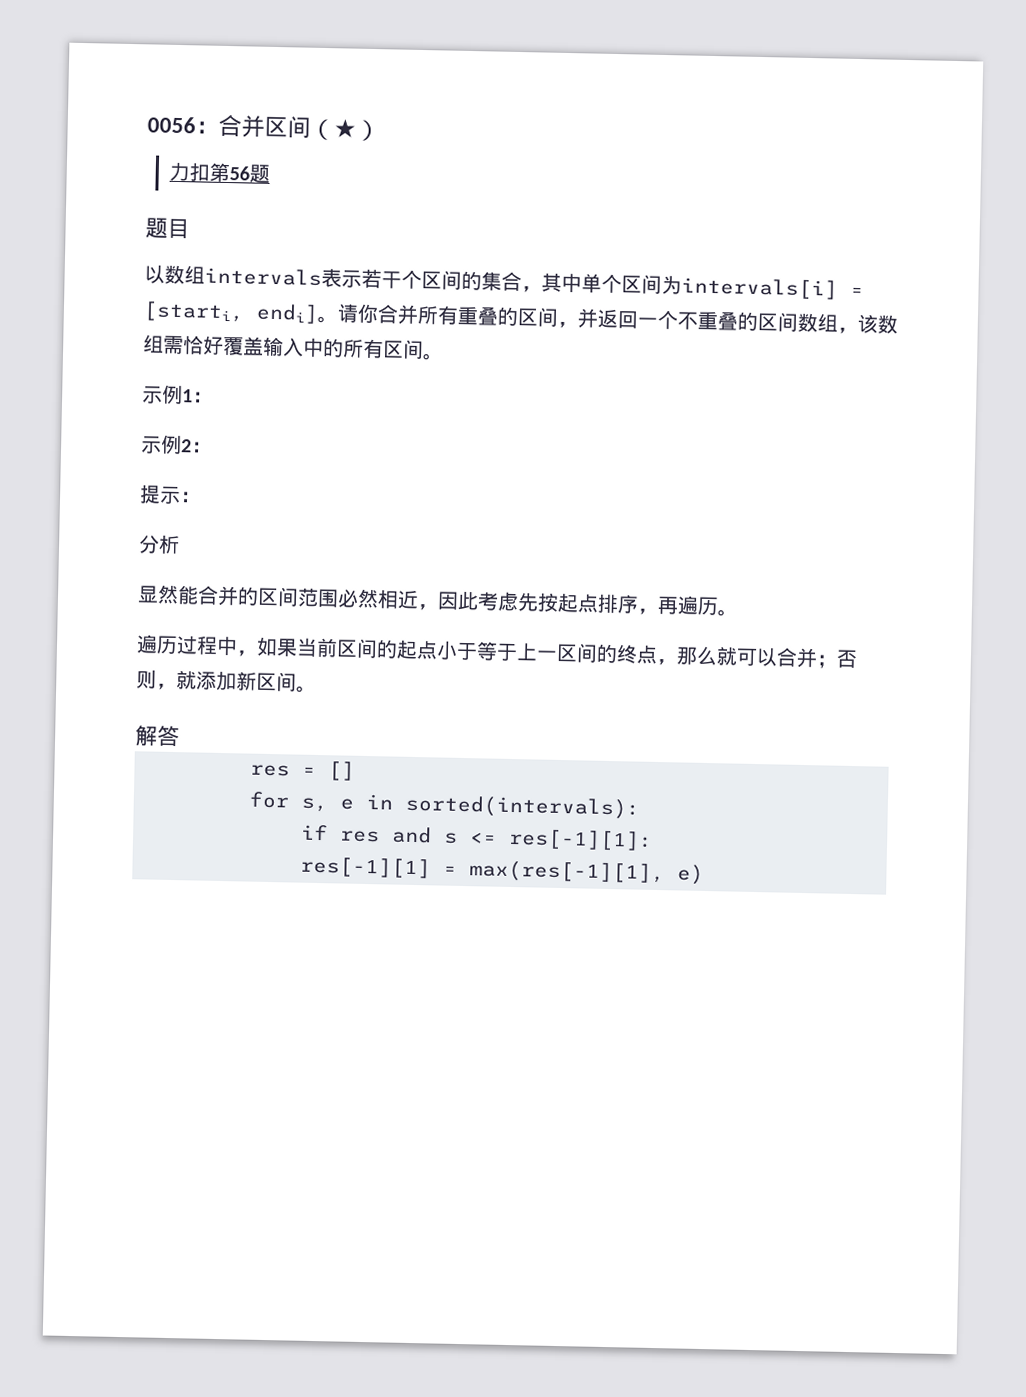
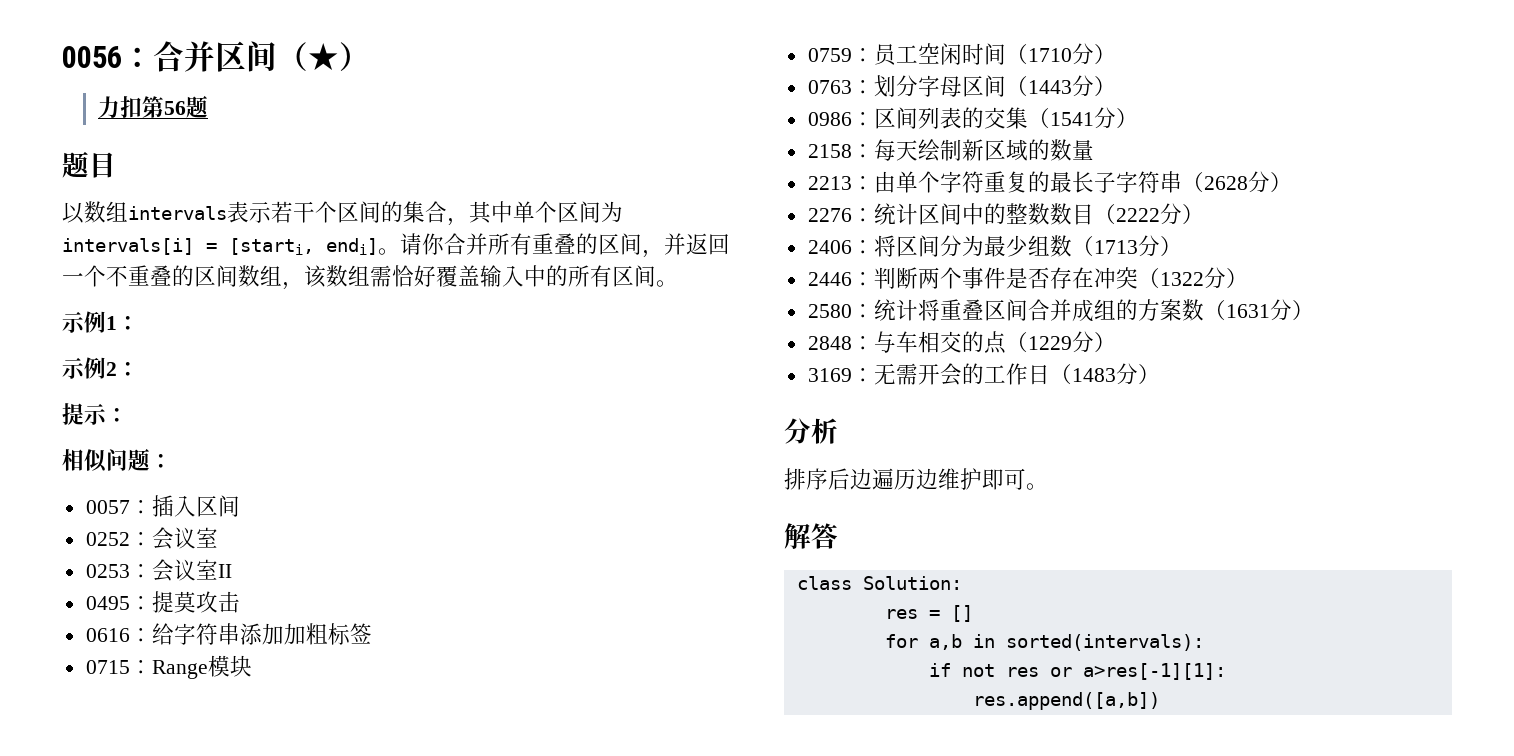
[138,534,180,555] [137,584,738,617] [136,634,858,669] [136,669,297,692] 分析 // 显然能合并的区间范围必然相近，因此考虑先按起点排序，再遍历。 // 遍历过程中，如果当前区间的起点小于等于上一区间的终点，那么就可以合并；否则，就添加新区间 -> [62,448,172,472] [85,495,240,517] [85,527,218,550] [85,559,232,582] [85,591,240,613] [85,623,372,645] [85,655,252,679] [807,43,1116,66] [807,75,1116,97] [807,107,1138,129] [807,139,1094,162] [807,171,1292,193] [807,203,1204,225] [807,235,1182,257] [807,267,1248,289] [807,299,1314,322] [807,331,1116,354] [807,363,1160,386] [784,418,838,444] [784,468,1026,490] 相似问题： // 0057：插入区间 // 0252：会议室 // 0253：会议室II // 0495：提莫攻击 // 0616：给字符串添加加粗标签 // 0715：Range模块 // 0759：员工空闲时间（1710分） // 0763：划分字母区间（1443分） // 0986：区间列表的交集（1541分） // 2158：每天绘制新区域的数量 // 2213：由单个字符重复的最长子字符串（2628分） // 2276：统计区间中的整数数目（2222分） // 2406：将区间分为最少组数（1713分） // 2446：判断两个事件是否存在冲突（1322分） // 2580：统计将重叠区间合并成组的方案数（1631分） // 2848：与车相交的点（1229分） // 3169：无需开会的工作日（1483分） // 分析 // 排序后边遍历边维护即可
(180, 736) none -> [796,576,962,590] // class Solution:
[301,797,354,813] s, e -> [928,634,962,650] a,b
[340,826,653,851] [300,856,704,885] res and s <= res[-1][1]: // res[-1][1] = max(res[-1][1], e) -> [961,663,1226,680] [972,692,1160,710] not res or a>res[-1][1]: // res.append([a,b])

